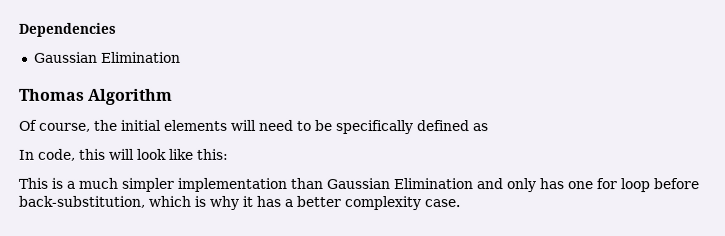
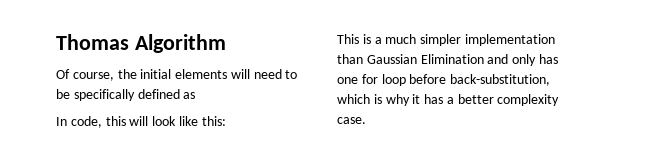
[19,22,117,37] [33,51,181,63] Dependencies // Gaussian Elimination // -> (56, 42) none

